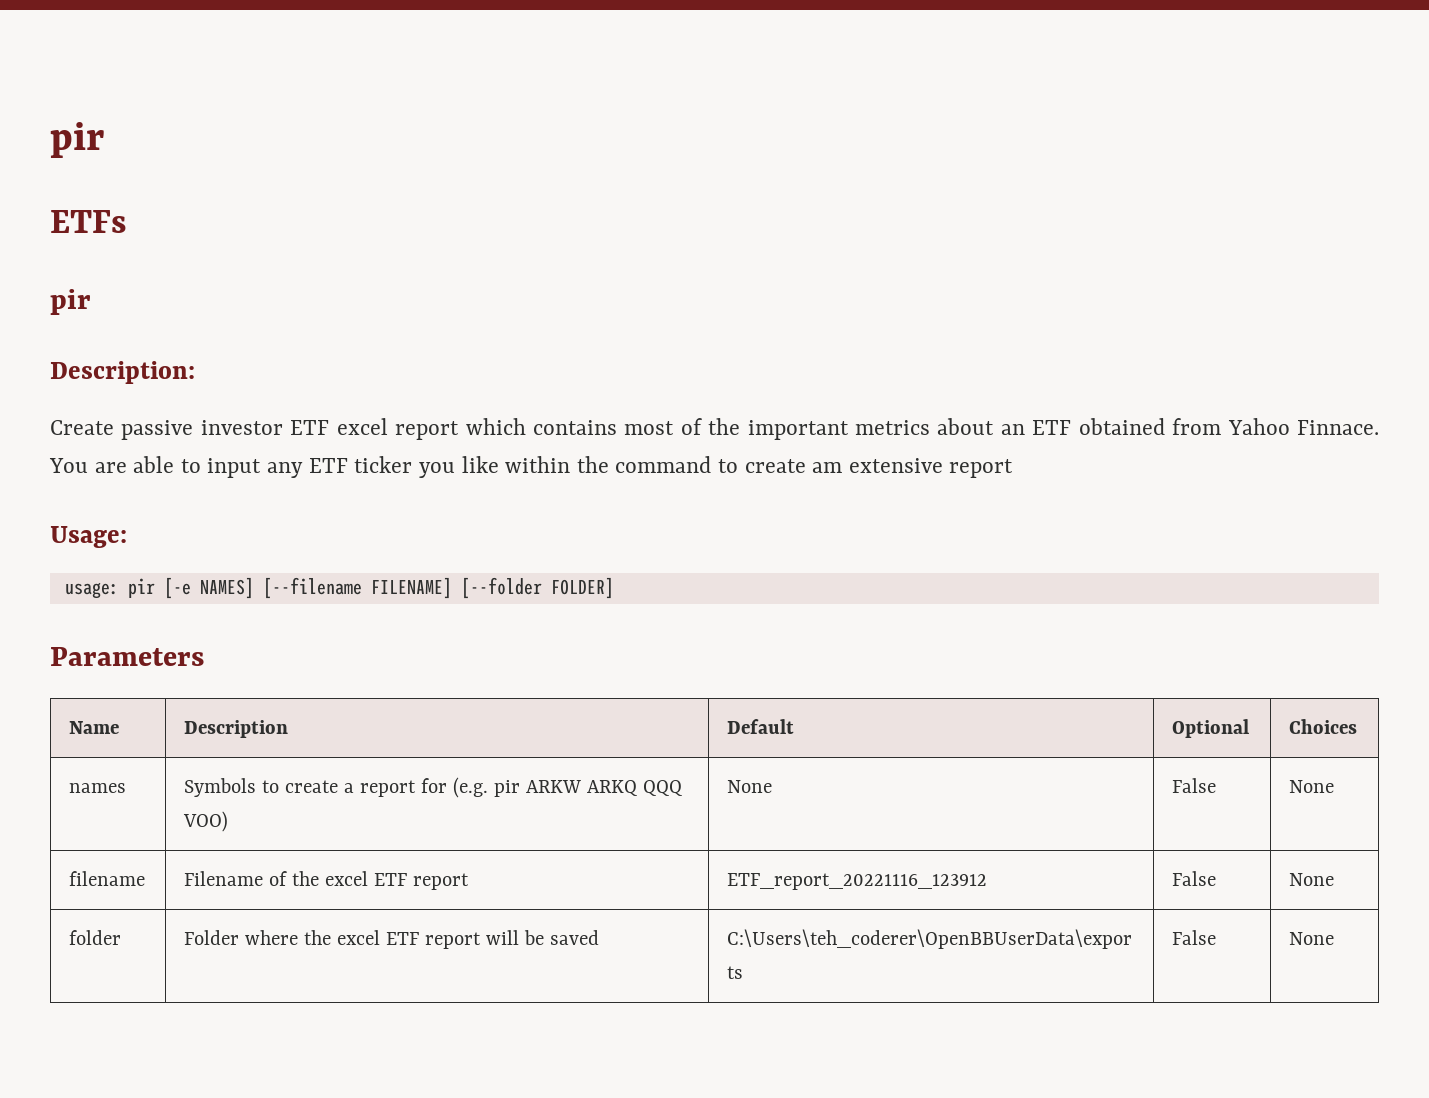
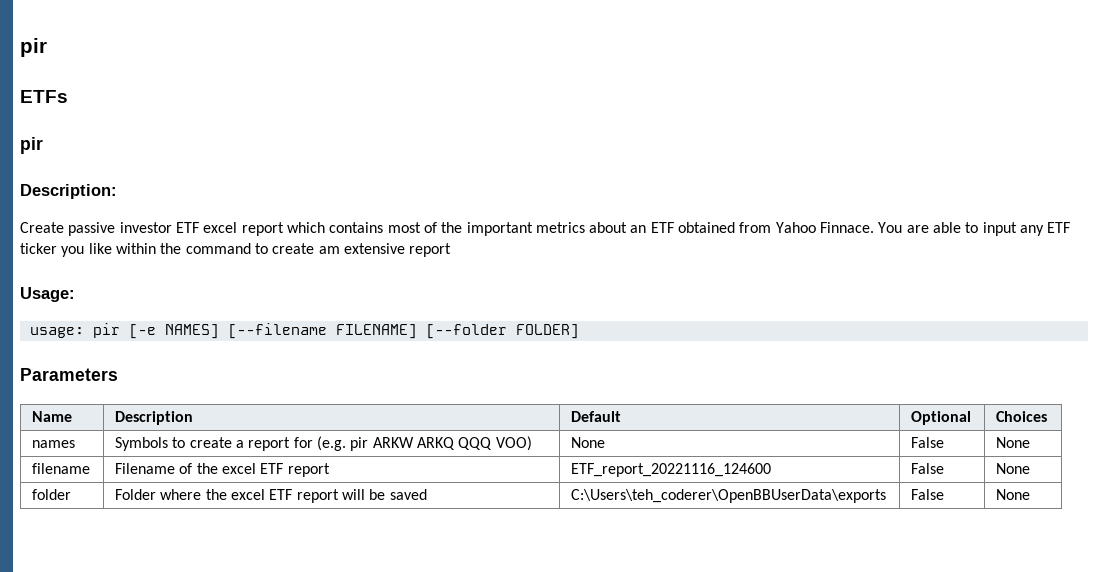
[727,873,988,890] ETF_report_20221116_123912 -> [571,463,772,477] ETF_report_20221116_124600

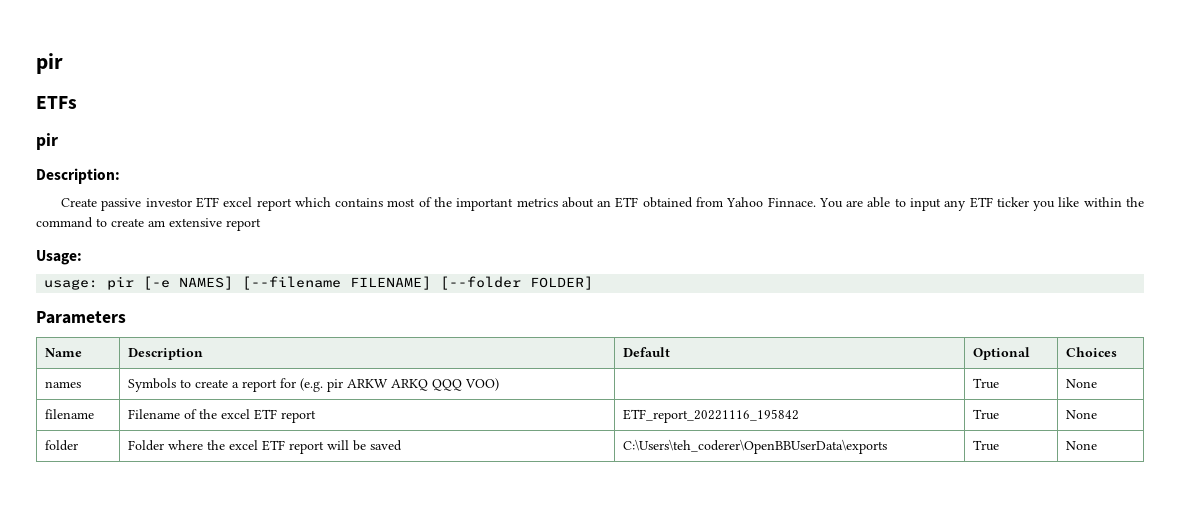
[571,437,606,448] [911,437,945,448] None | False -> [972,378,999,389] | True
[571,463,772,477] [911,463,945,474] ETF_report_20221116_124600 | False -> [622,409,799,423] [972,409,999,420] ETF_report_20221116_195842 | True
[911,489,945,500] False -> [972,440,999,451] True

